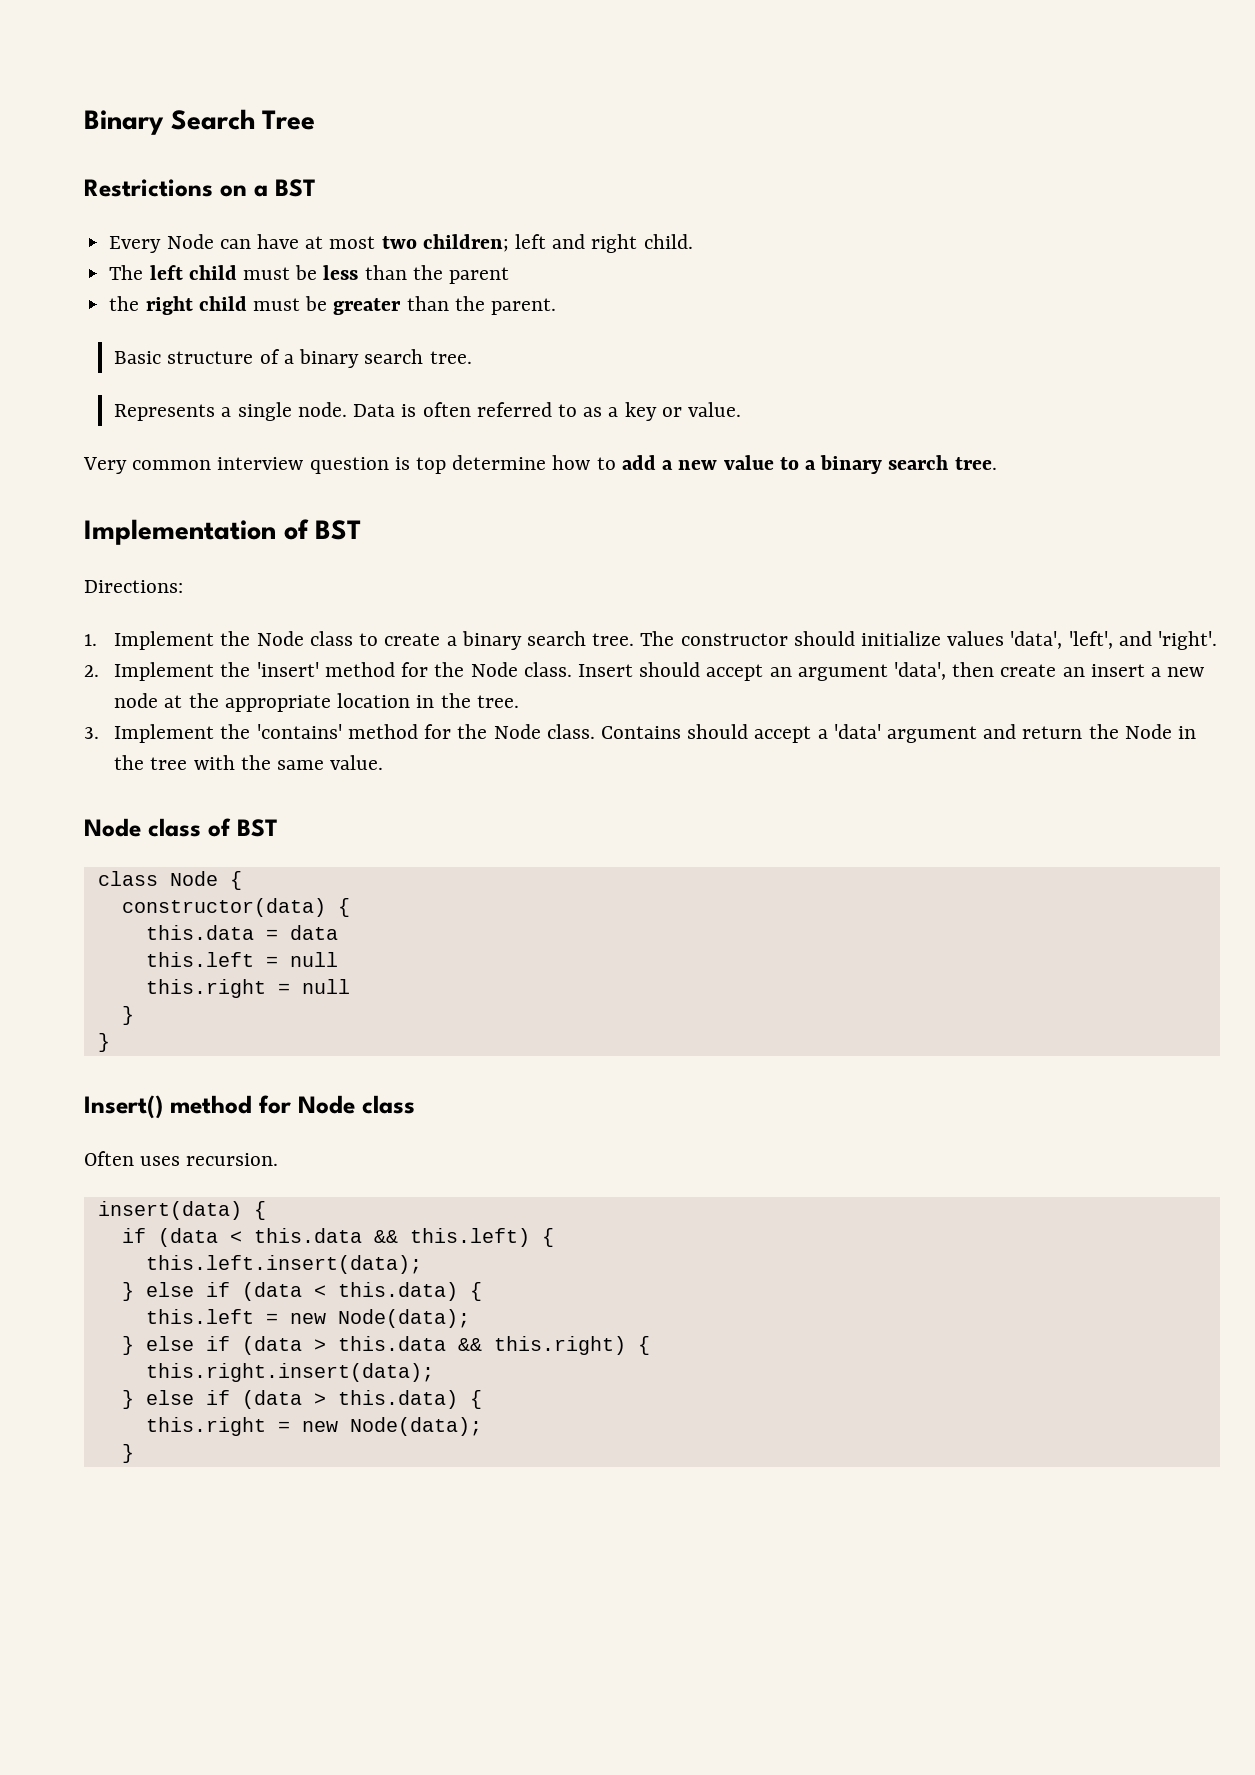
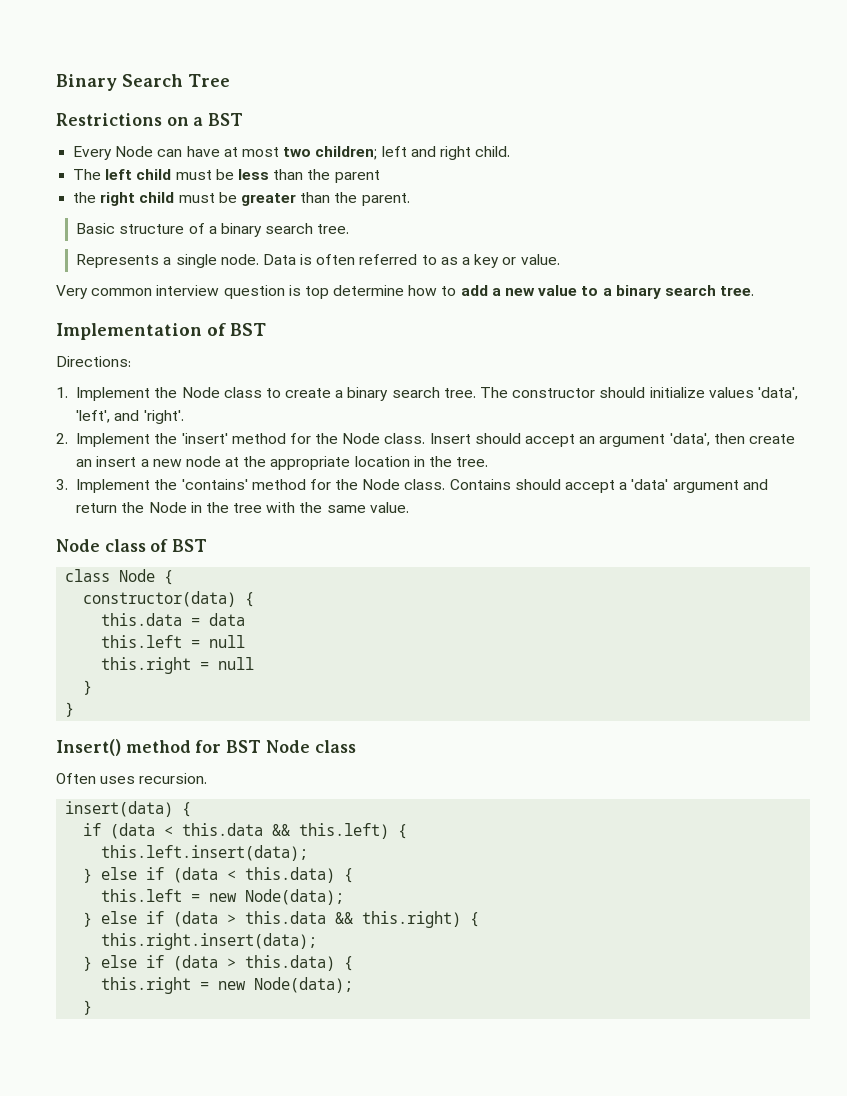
(291, 1104) none -> [226,740,262,753] BST

